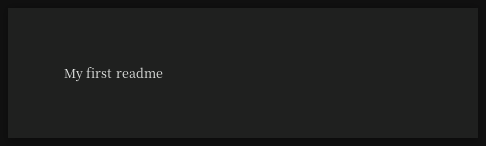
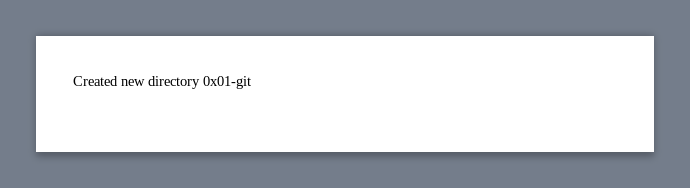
[64,67,163,82] My first readme -> [73,76,251,89] Created new directory 0x01-git

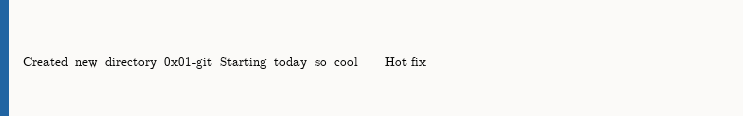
(251, 82) none -> [219,57,426,69] Starting today so cool Hot fix

